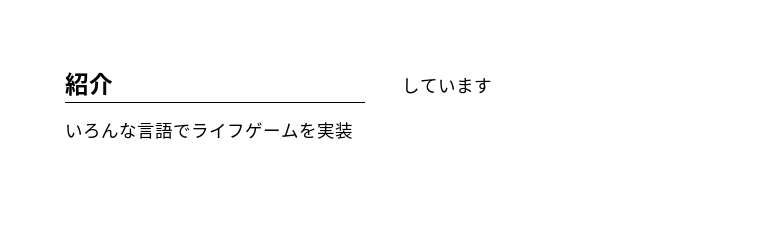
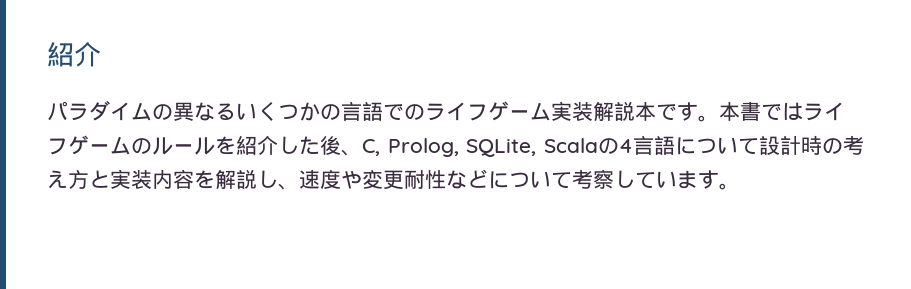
[65,122,353,139] いろんな言語でライフゲームを実装 -> [47,100,845,122] [47,135,864,157] [47,169,614,190] パラダイムの異なるいくつかの言語でのライフゲーム実装解説本です。本書ではライフゲームのルールを紹介した後、C, Prolog, SQLite, Scalaの4言語について設計時の考え方と実装内容を解説し、速度や変更耐性などについて考察
(492, 86) none -> [719,183,740,190] 。

